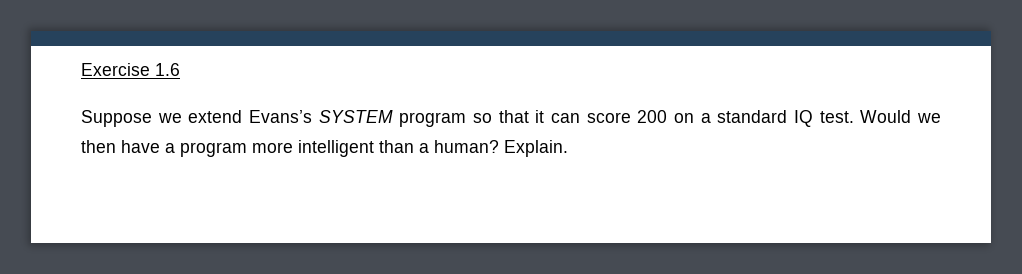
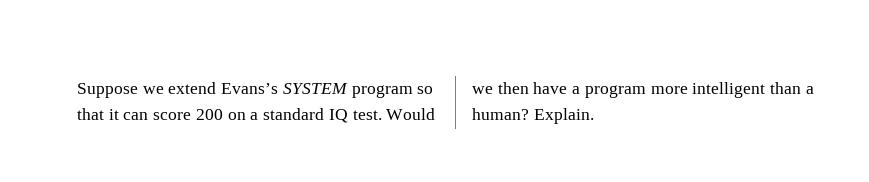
[81,63,180,76] Exercise 1.6 // -> (77, 90) none

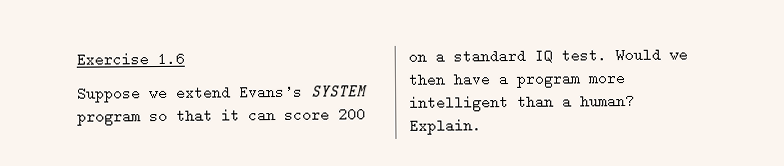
(77, 90) none -> [76,51,185,67] Exercise 1.6 //

